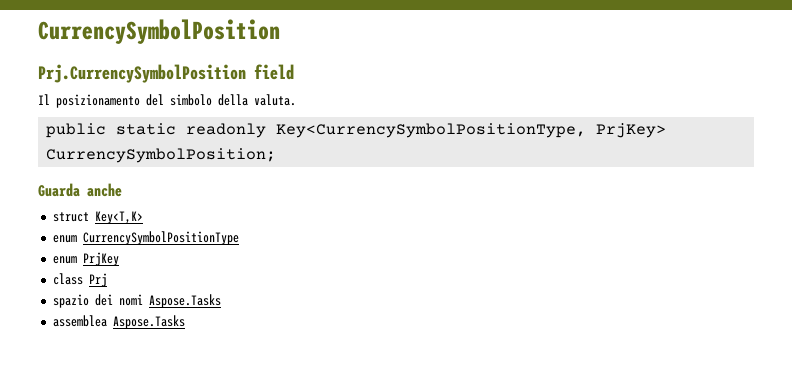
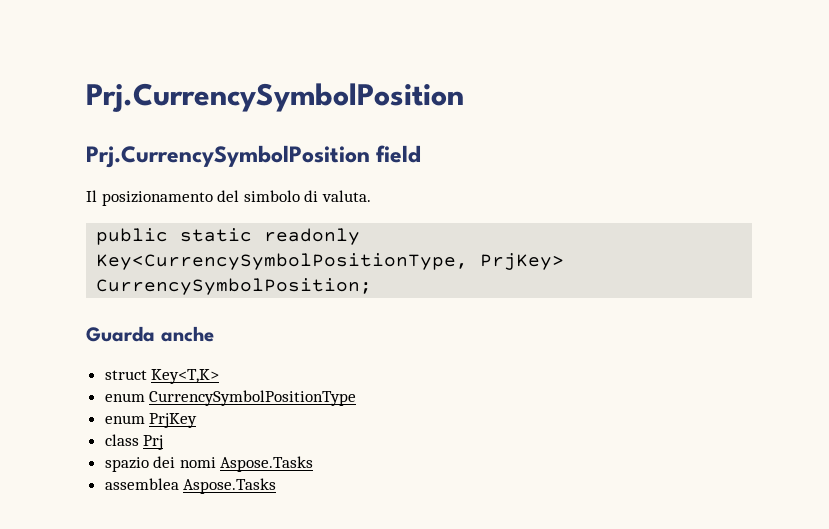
[38,19,280,44] CurrencySymbolPosition -> [86,83,464,112] Prj.CurrencySymbolPosition
[218,94,248,106] della -> [304,190,319,202] di

